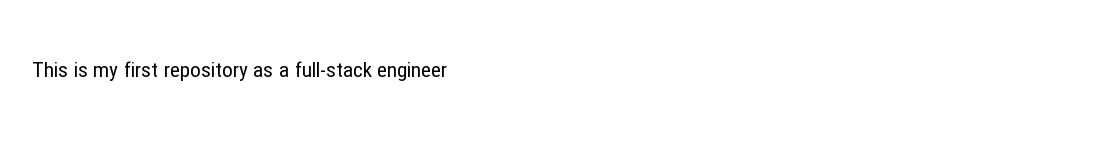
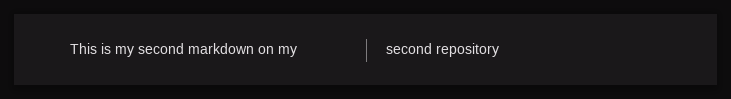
[124,61,448,81] first repository as a full-stack engineer -> [138,43,499,57] second markdown on my second repository

